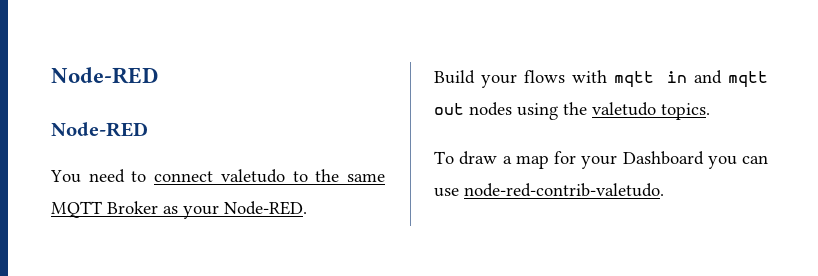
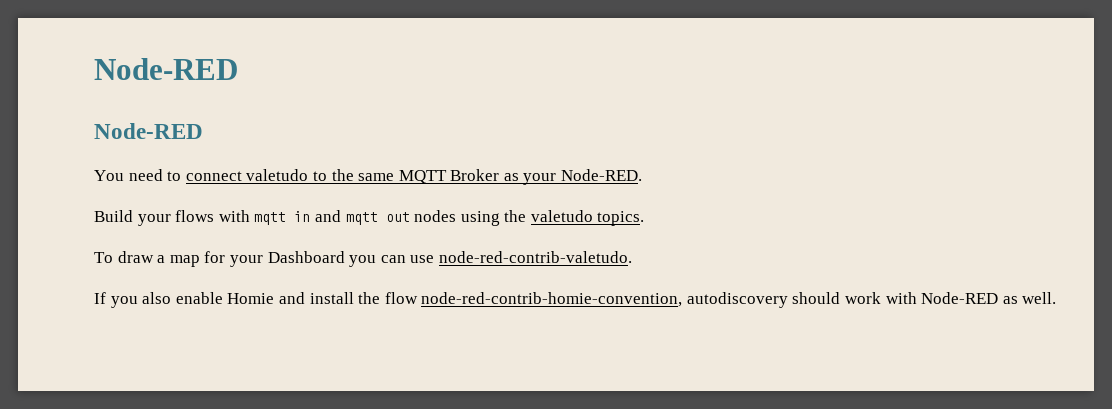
(664, 190) none -> [94,292,1057,308] // If you also enable Homie and install the flow node-red-contrib-homie-convention, autodiscovery should work with Node-RED as well.

